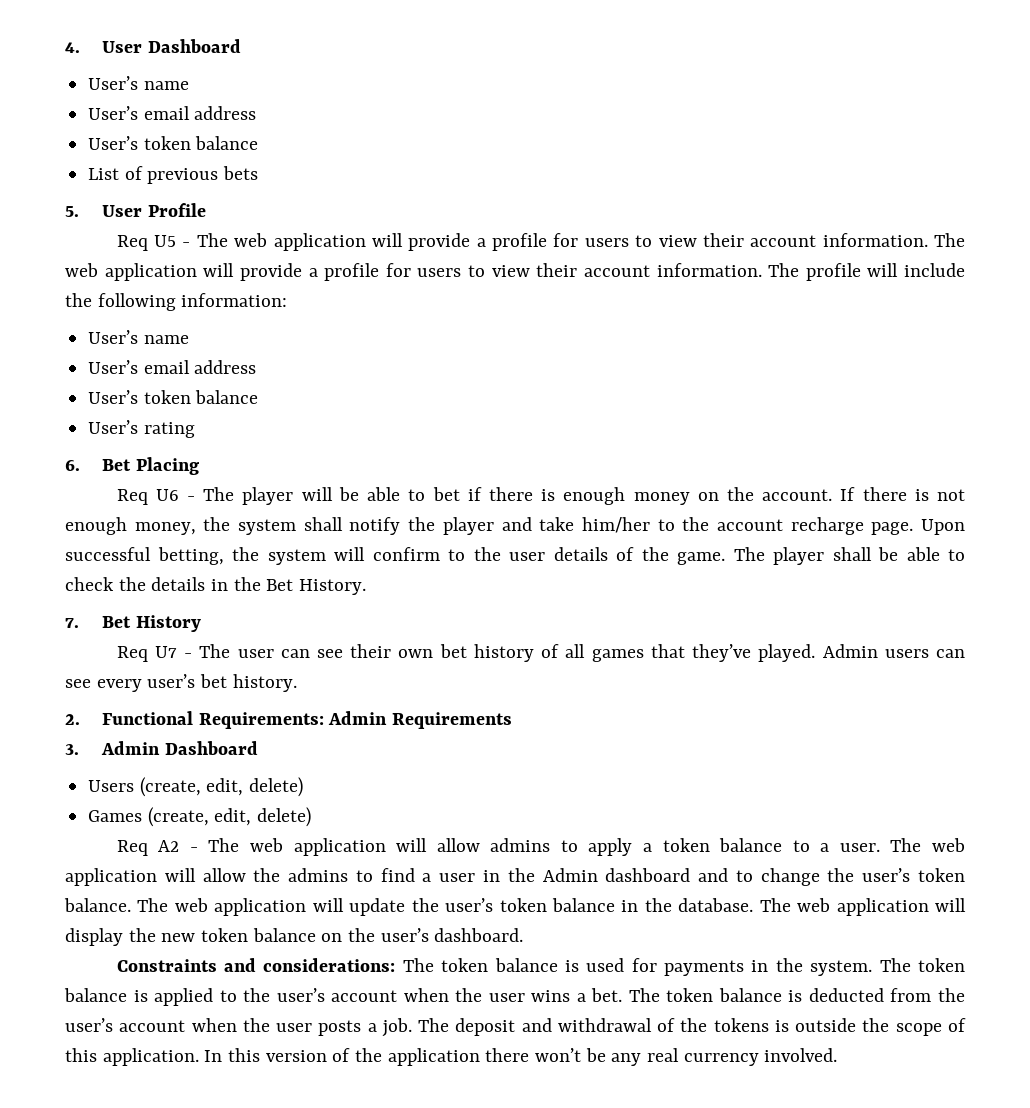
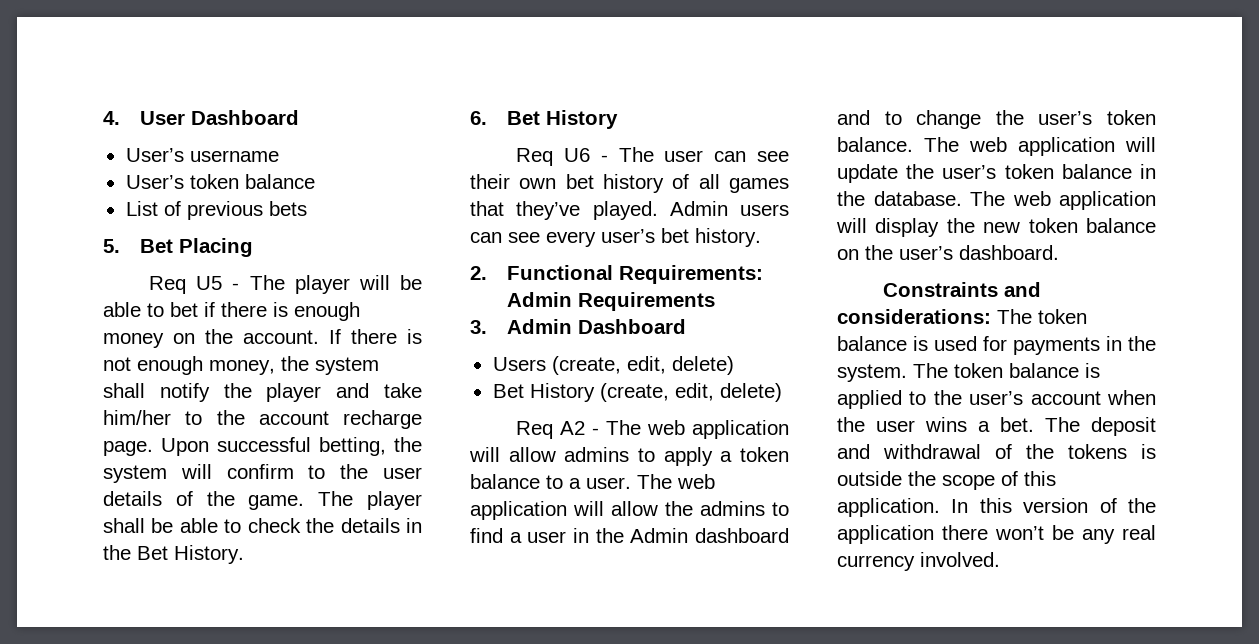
[143,81,189,90] [88,106,257,120] name // User’s email address -> [189,150,279,162] username
[102,203,206,217] [116,233,966,251] [65,263,965,281] [65,293,288,311] [88,330,189,344] [88,360,257,374] [88,390,259,404] [88,420,195,438] [65,460,80,471] User Profile // Req U5 - The web application will provide a profile for users to view their account information. The web application will provide a profile for users to view their account information. The profile will include the following information: // User’s name // User’s email address // User’s token balance // User’s rating // 6. -> (120, 246) none
[155,489,179,501] U6 -> [196,276,223,290] U5
[65,618,79,628] 7. -> [470,111,487,125] 6.
[154,646,177,658] U7 -> [563,148,590,162] U6
[88,810,143,822] Games -> [492,383,595,402] Bet History
[666,988,965,1002] [65,1018,450,1037] token balance is deducted from the user’s account when the user posts a job. The -> (1080, 424) none

